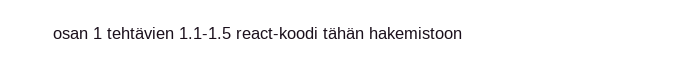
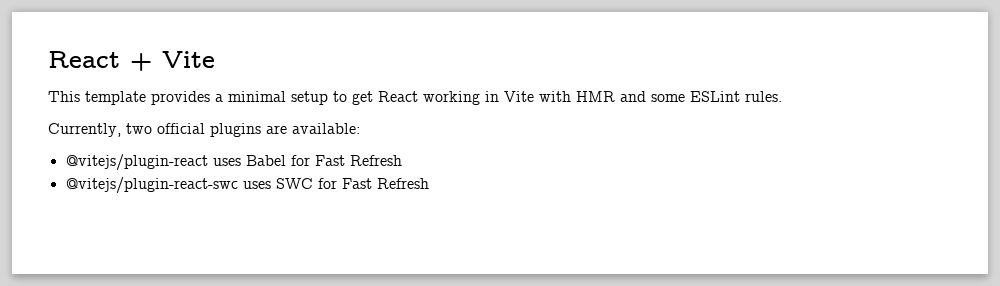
[53,27,462,39] osan 1 tehtävien 1.1-1.5 react-koodi tähän hakemistoon -> [48,51,215,71] [48,91,782,105] [48,123,360,137] [65,154,402,171] [65,177,429,194] React + Vite // This template provides a minimal setup to get React working in Vite with HMR and some ESLint rules. // Currently, two official plugins are available: // @vitejs/plugin-react uses Babel for Fast Refresh // @vitejs/plugin-react-swc uses SWC for Fast Refresh

